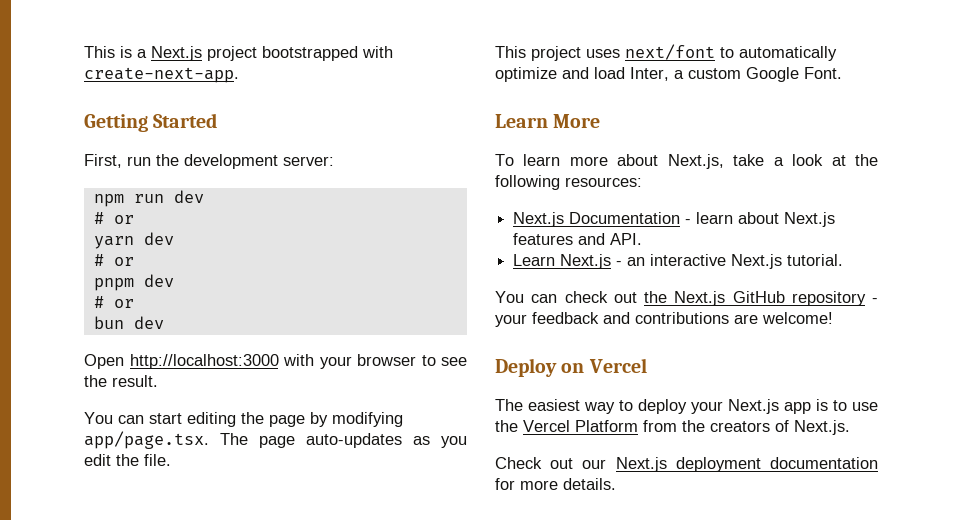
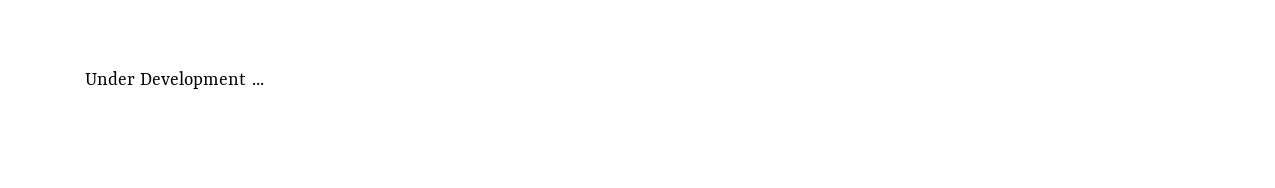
[84,46,393,61] [84,67,239,83] [84,113,218,132] [84,154,334,169] [93,190,204,207] [93,212,134,224] [93,232,174,249] [93,254,134,266] [93,274,174,291] [93,296,134,308] [93,316,164,329] [84,354,467,369] [84,375,158,387] [84,412,403,427] [84,431,467,449] [84,454,171,466] [495,44,837,61] [495,67,842,82] [495,114,601,128] [495,154,878,169] [495,175,642,190] [513,212,836,227] [513,233,643,245] [513,254,844,269] [495,291,878,306] [495,312,833,327] [495,358,647,377] [495,399,878,414] [495,420,850,435] [495,457,878,472] [495,478,616,490] This is a Next.js project bootstrapped with create-next-app. // Getting Started // First, run the development server: // npm run dev // # or // yarn dev // # or // pnpm dev // # or // bun dev // Open http://localhost:3000 with your browser to see the result. // You can start editing the page by modifying app/page.tsx. The page auto-updates as you edit the file. // This project uses next/font to automatically optimize and load Inter, a custom Google Font. // Learn More // To learn more about Next.js, take a look at the following resources: // Next.js Documentation - learn about Next.js features and API. // Learn Next.js - an interactive Next.js tutorial. // You can check out the Next.js GitHub repository - your feedback and contributions are welcome! // Deploy on Vercel // The easiest way to deploy your Next.js app is to use the Vercel Platform from the creators of Next.js. // Check out our Next.js deployment documentation for more details. -> [85,71,264,89] Under Development ...

